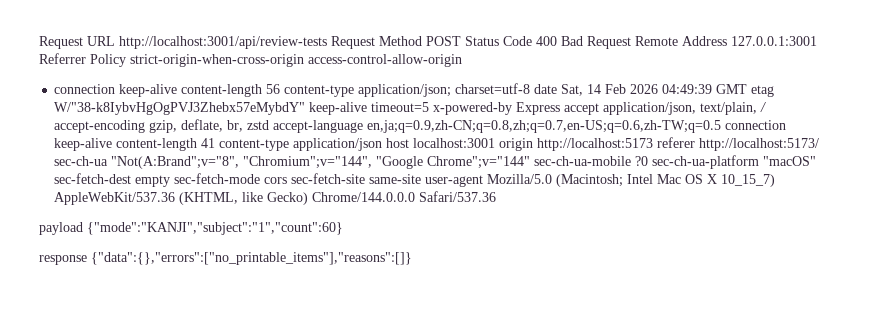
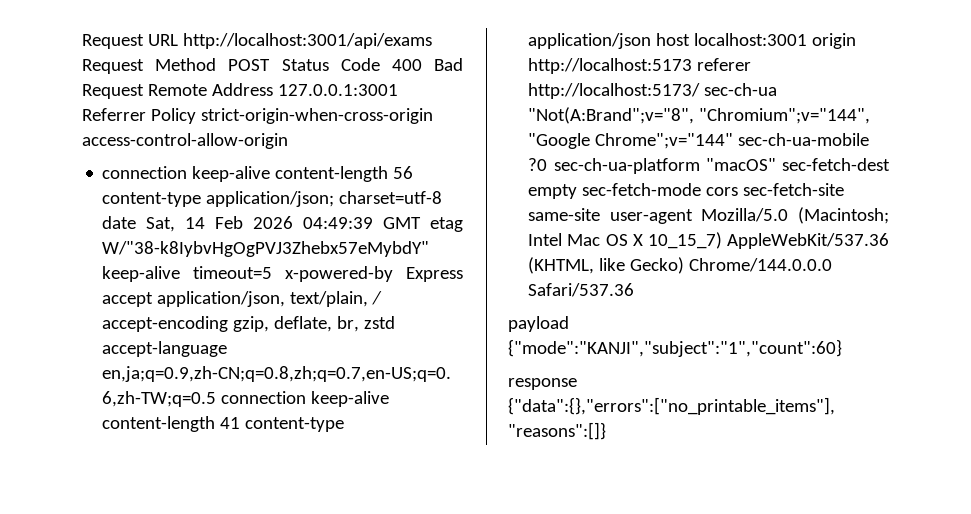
[119,36,327,49] http://localhost:3001/api/review-tests -> [182,33,432,49] http://localhost:3001/api/exams

